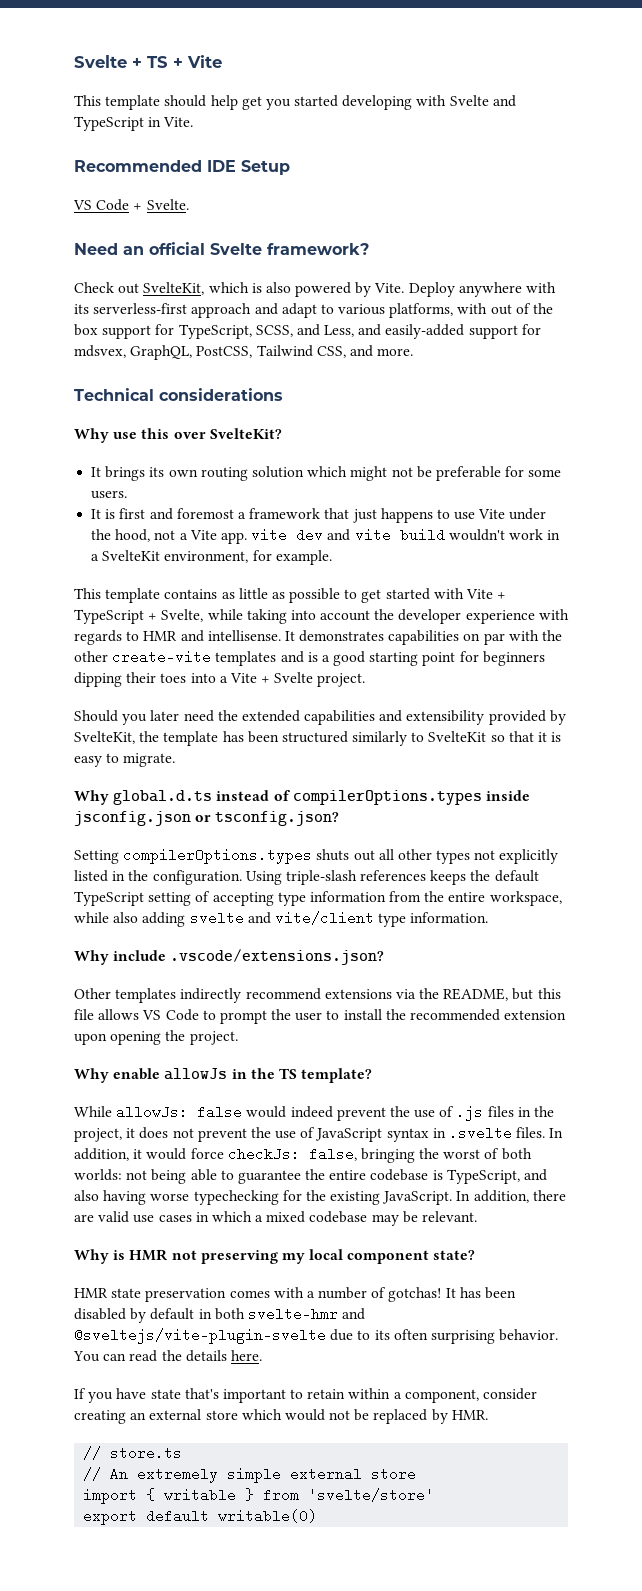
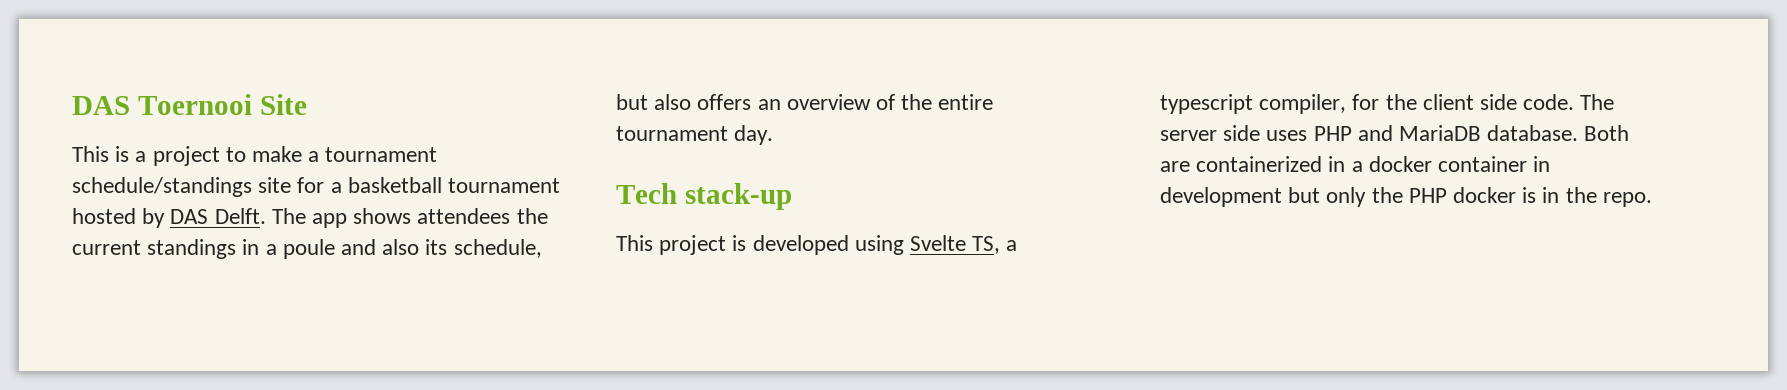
[74,55,222,68] [74,95,516,110] [74,116,194,131] [74,160,290,175] [73,199,189,211] [74,242,369,255] [74,282,557,297] [74,303,554,318] [74,324,541,339] [74,345,414,360] [74,388,283,401] [74,428,282,443] [91,466,562,481] [91,490,128,499] [91,508,547,523] [91,528,561,544] [91,550,332,565] [74,588,507,603] [74,609,569,624] [74,630,563,645] [74,650,545,666] [74,672,366,687] [74,710,566,725] [74,731,562,746] [74,753,176,767] [74,790,530,805] [74,811,340,826] [74,848,559,864] [74,870,539,885] [74,891,562,906] [74,911,489,927] [74,949,385,965] [74,988,561,1003] [74,1009,567,1024] [74,1030,238,1045] [74,1068,373,1083] [74,1105,555,1121] [74,1126,564,1142] [74,1147,532,1163] [74,1169,548,1184] [74,1190,566,1205] [74,1211,478,1226] [74,1249,476,1264] [74,1287,517,1302] [74,1307,366,1323] [74,1328,559,1344] [73,1350,262,1362] [74,1388,538,1403] [74,1409,488,1424] [83,1446,183,1460] [83,1467,417,1483] [83,1488,435,1504] [83,1509,318,1525] Svelte + TS + Vite // This template should help get you started developing with Svelte and TypeScript in Vite. // Recommended IDE Setup // VS Code + Svelte. // Need an official Svelte framework? // Check out SvelteKit, which is also powered by Vite. Deploy anywhere with its serverless-first approach and adapt to various platforms, with out of the box support for TypeScript, SCSS, and Less, and easily-added support for mdsvex, GraphQL, PostCSS, Tailwind CSS, and more. // Technical considerations // Why use this over SvelteKit? // It brings its own routing solution which might not be preferable for some users. // It is first and foremost a framework that just happens to use Vite under the hood, not a Vite app. vite dev and vite build wouldn't work in a SvelteKit environment, for example. // This template contains as little as possible to get started with Vite + TypeScript + Svelte, while taking into account the developer experience with regards to HMR and intellisense. It demonstrates capabilities on par with the other create-vite templates and is a good starting point for beginners dipping their toes into a Vite + Svelte project. // Should you later need the extended capabilities and extensibility provided by SvelteKit, the template has been structured similarly to SvelteKit so that it is easy to migrate. // Why global.d.ts instead of compilerOptions.types inside jsconfig.json or tsconfig.json? // Setting compilerOptions.types shuts out all other types not explicitly listed in the configuration. Using triple-slash references keeps the default TypeScript setting of accepting type information from the entire workspace, while also adding svelte and vite/client type information. // Why include .vscode/extensions.json? // Other templates indirectly recommend extensions via the README, but this file allows VS Code to prompt the user to install the recommended extension upon opening the project. // Why enable allowJs in the TS template? // While allowJs: false would indeed prevent the use of .js files in the project, it does not prevent the use of JavaScript syntax in .svelte files. In addition, it would force checkJs: false, bringing the worst of both worlds: not being able to guarantee the entire codebase is TypeScript, and also having worse typechecking for the existing JavaScript. In addition, there are valid use cases in which a mixed codebase may be relevant. // Why is HMR not preserving my local component state? // HMR state preservation comes with a number of gotchas! It has been disabled by default in both svelte-hmr and @sveltejs/vite-plugin-svelte due to its often surprising behavior. You can read the details here. // If you have state that's important to retain within a component, consider creating an external store which would not be replaced by HMR. // // store.ts // // An extremely simple external store // import { writable } from 'svelte/store' // export default writable(0) -> [72,94,307,115] [72,146,438,166] [72,177,561,197] [72,208,548,228] [72,239,542,259] [616,94,994,110] [616,125,774,145] [616,183,792,210] [616,235,1018,255] [1160,94,1615,114] [1160,125,1630,141] [1160,156,1551,172] [1160,187,1652,207] DAS Toernooi Site // This is a project to make a tournament schedule/standings site for a basketball tournament hosted by DAS Delft. The app shows attendees the current standings in a poule and also its schedule, but also offers an overview of the entire tournament day. // Tech stack-up // This project is developed using Svelte TS, a typescript compiler, for the client side code. The server side uses PHP and MariaDB database. Both are containerized in a docker container in development but only the PHP docker is in the repo.

